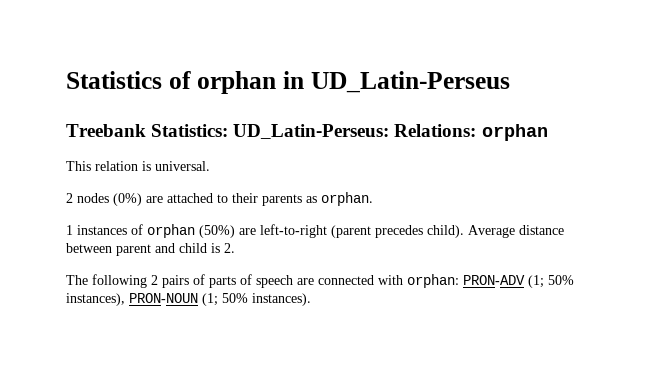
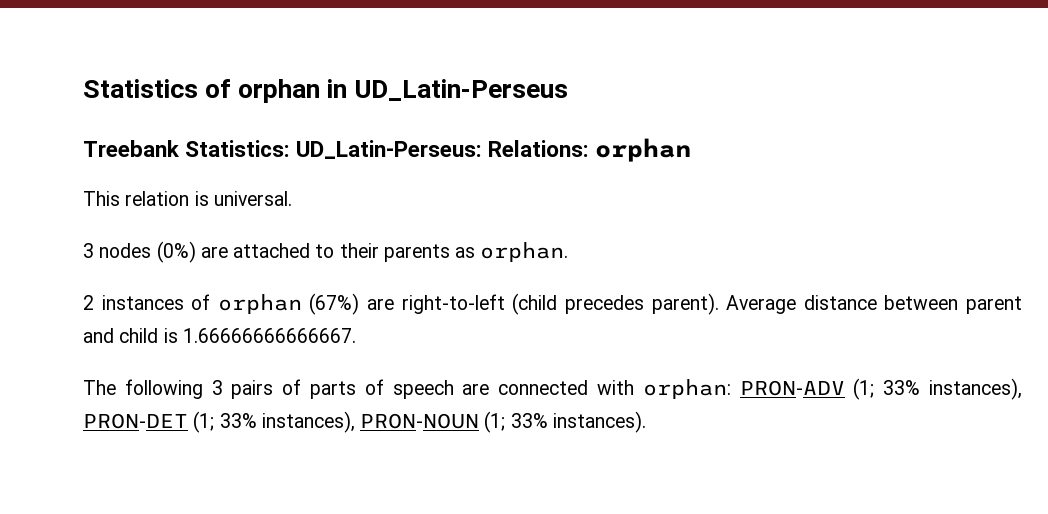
[66,193,73,203] 2 -> [83,243,94,258] 3
[66,225,73,235] 1 -> [83,295,94,310] 2
[199,224,464,238] (50%) are left-to-right (parent precedes child). -> [309,293,719,315] (67%) are right-to-left (child precedes parent).
[224,243,235,253] 2. -> [182,328,356,343] 1.66666666666667.
[151,275,158,285] 2 -> [211,380,223,395] 3
[548,275,574,285] 50% -> [883,378,1022,400] [83,411,257,433] 33% instances), PRON-DET (1; 33%
[222,293,248,303] 50% -> [510,413,548,428] 33%

